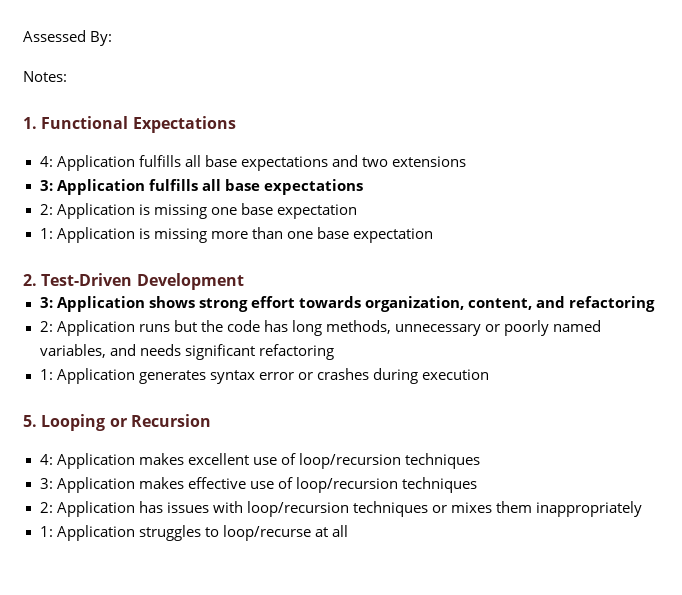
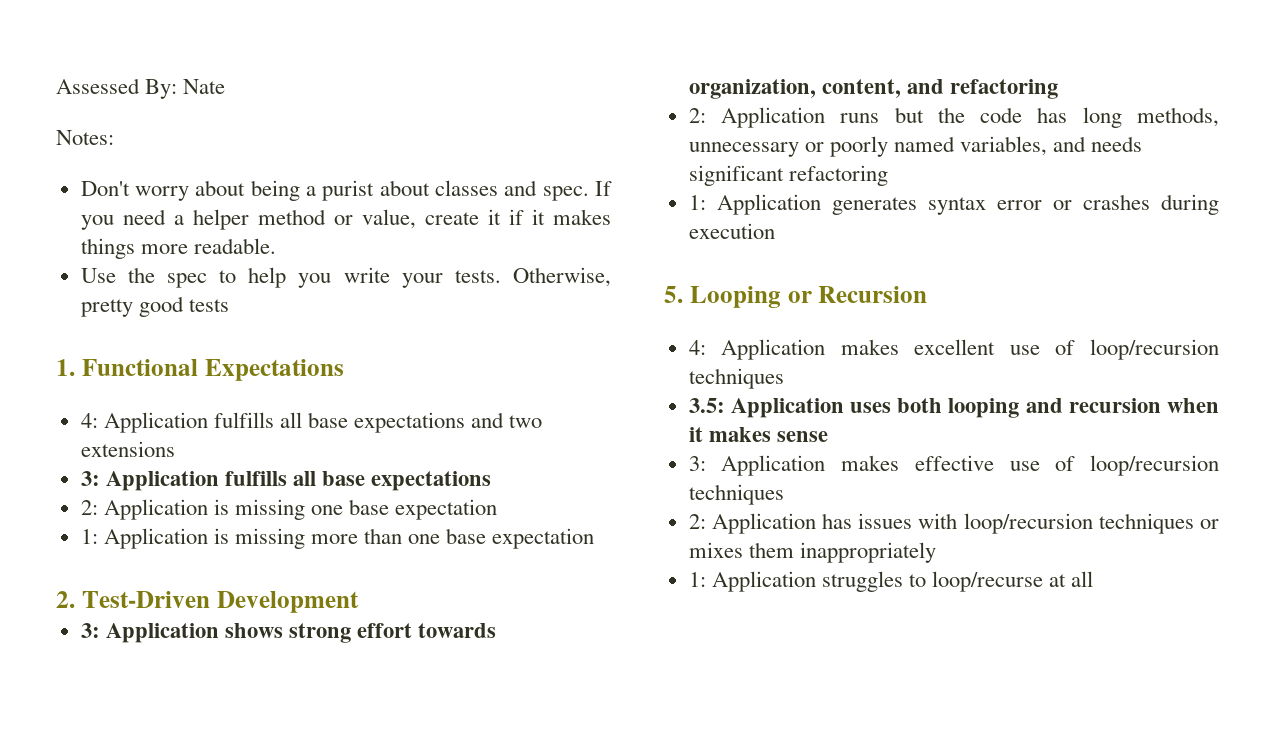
(113, 38) none -> [183,79,226,94] Nate
(67, 76) none -> [80,180,612,201] [80,209,611,230] [80,238,276,259] [80,267,612,288] [80,296,229,317] // Don't worry about being a purist about classes and spec. If you need a helper method or value, create it if it makes things more readable. // Use the spec to help you write your tests. Otherwise, pretty good tests
(480, 461) none -> [688,398,1219,418] [688,427,828,442] // 3.5: Application uses both looping and recursion when it makes sense

